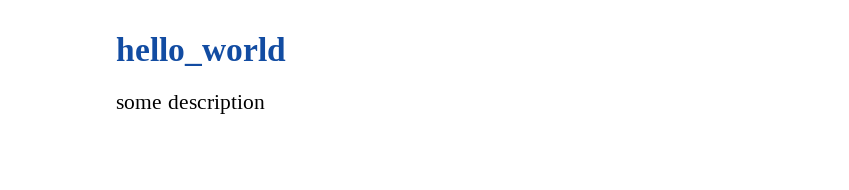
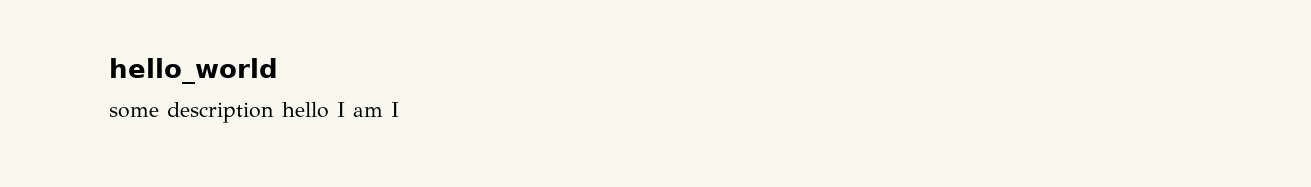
(265, 104) none -> [282,102,399,118] hello I am I

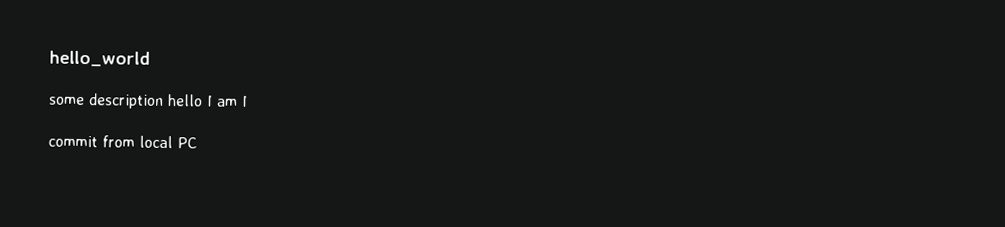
(399, 109) none -> [48,135,197,149] // commit from local PC

